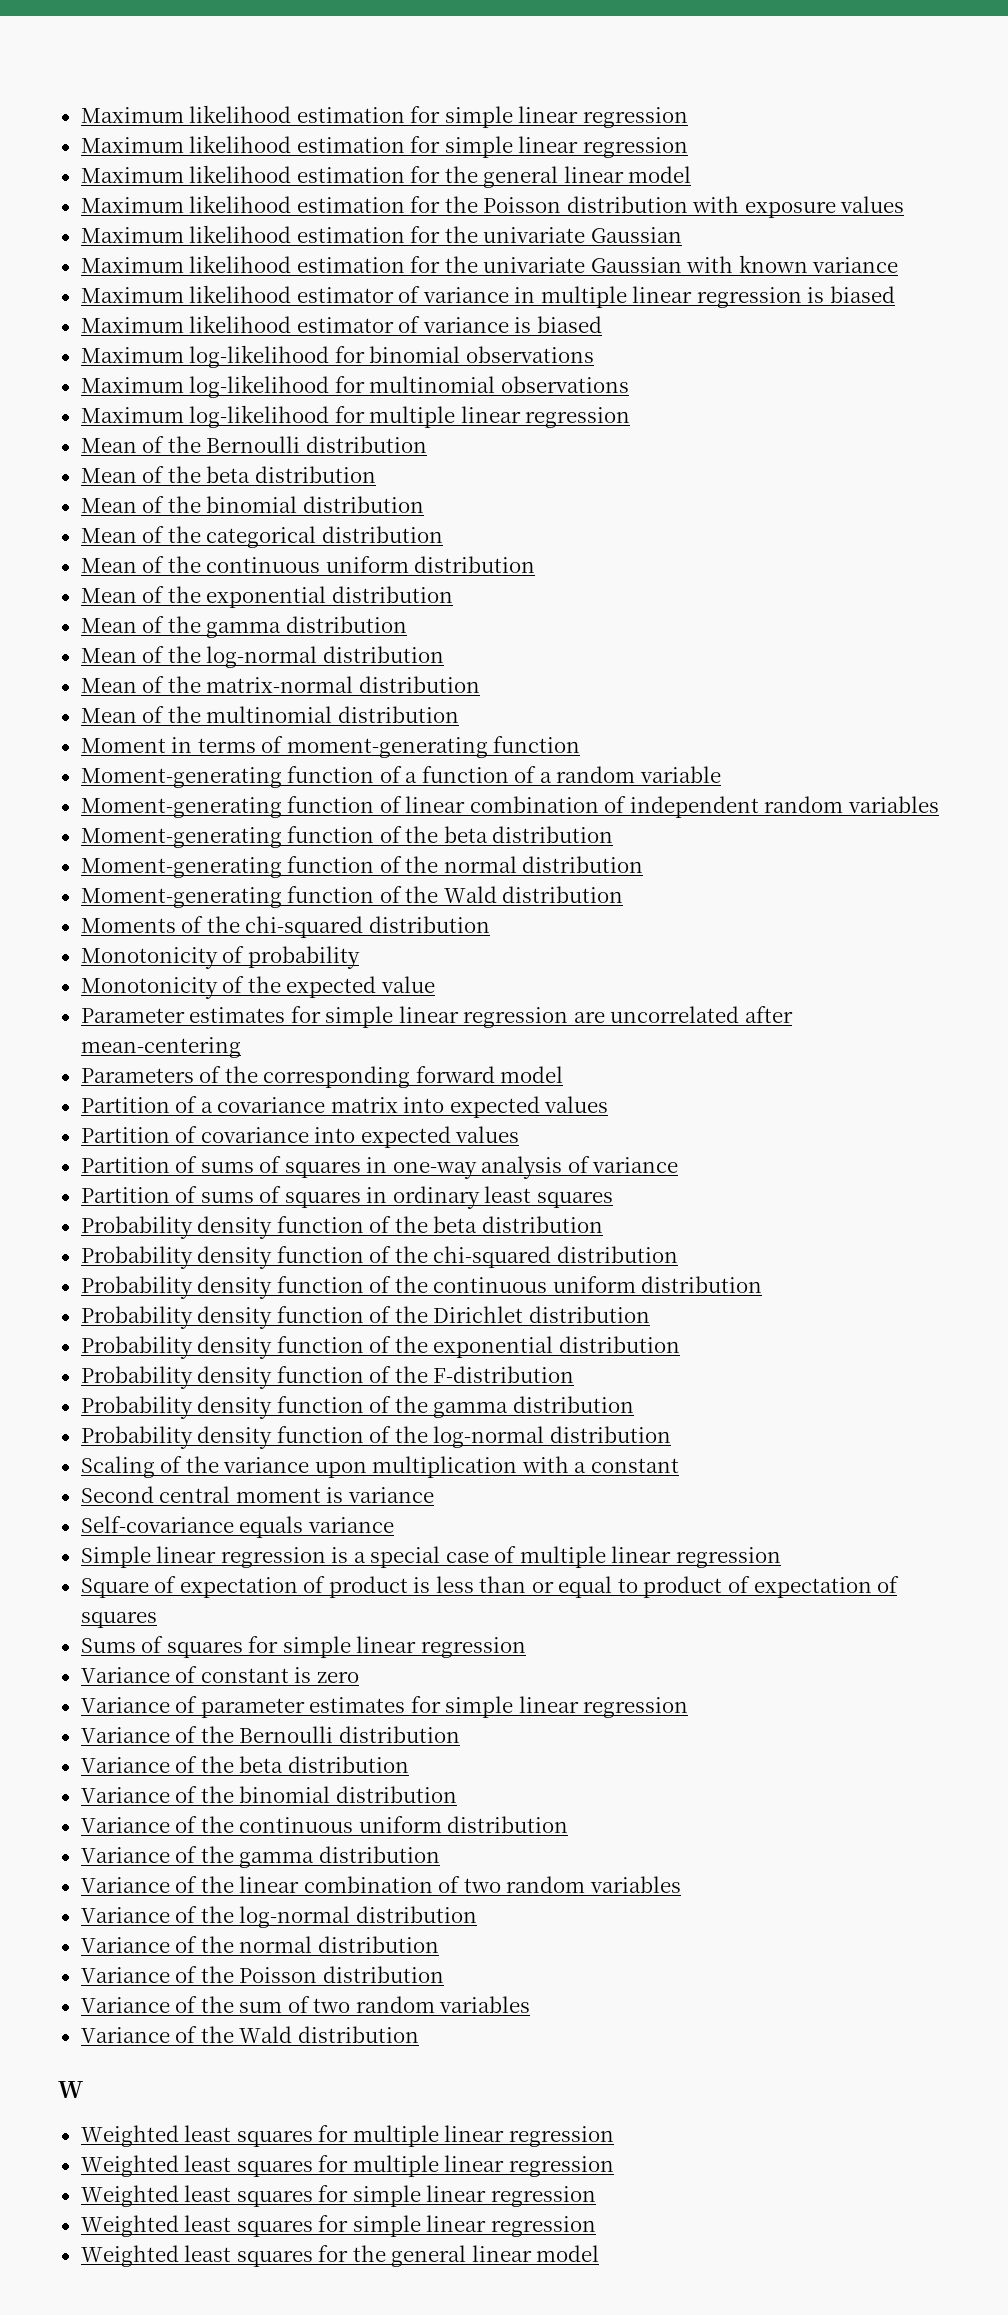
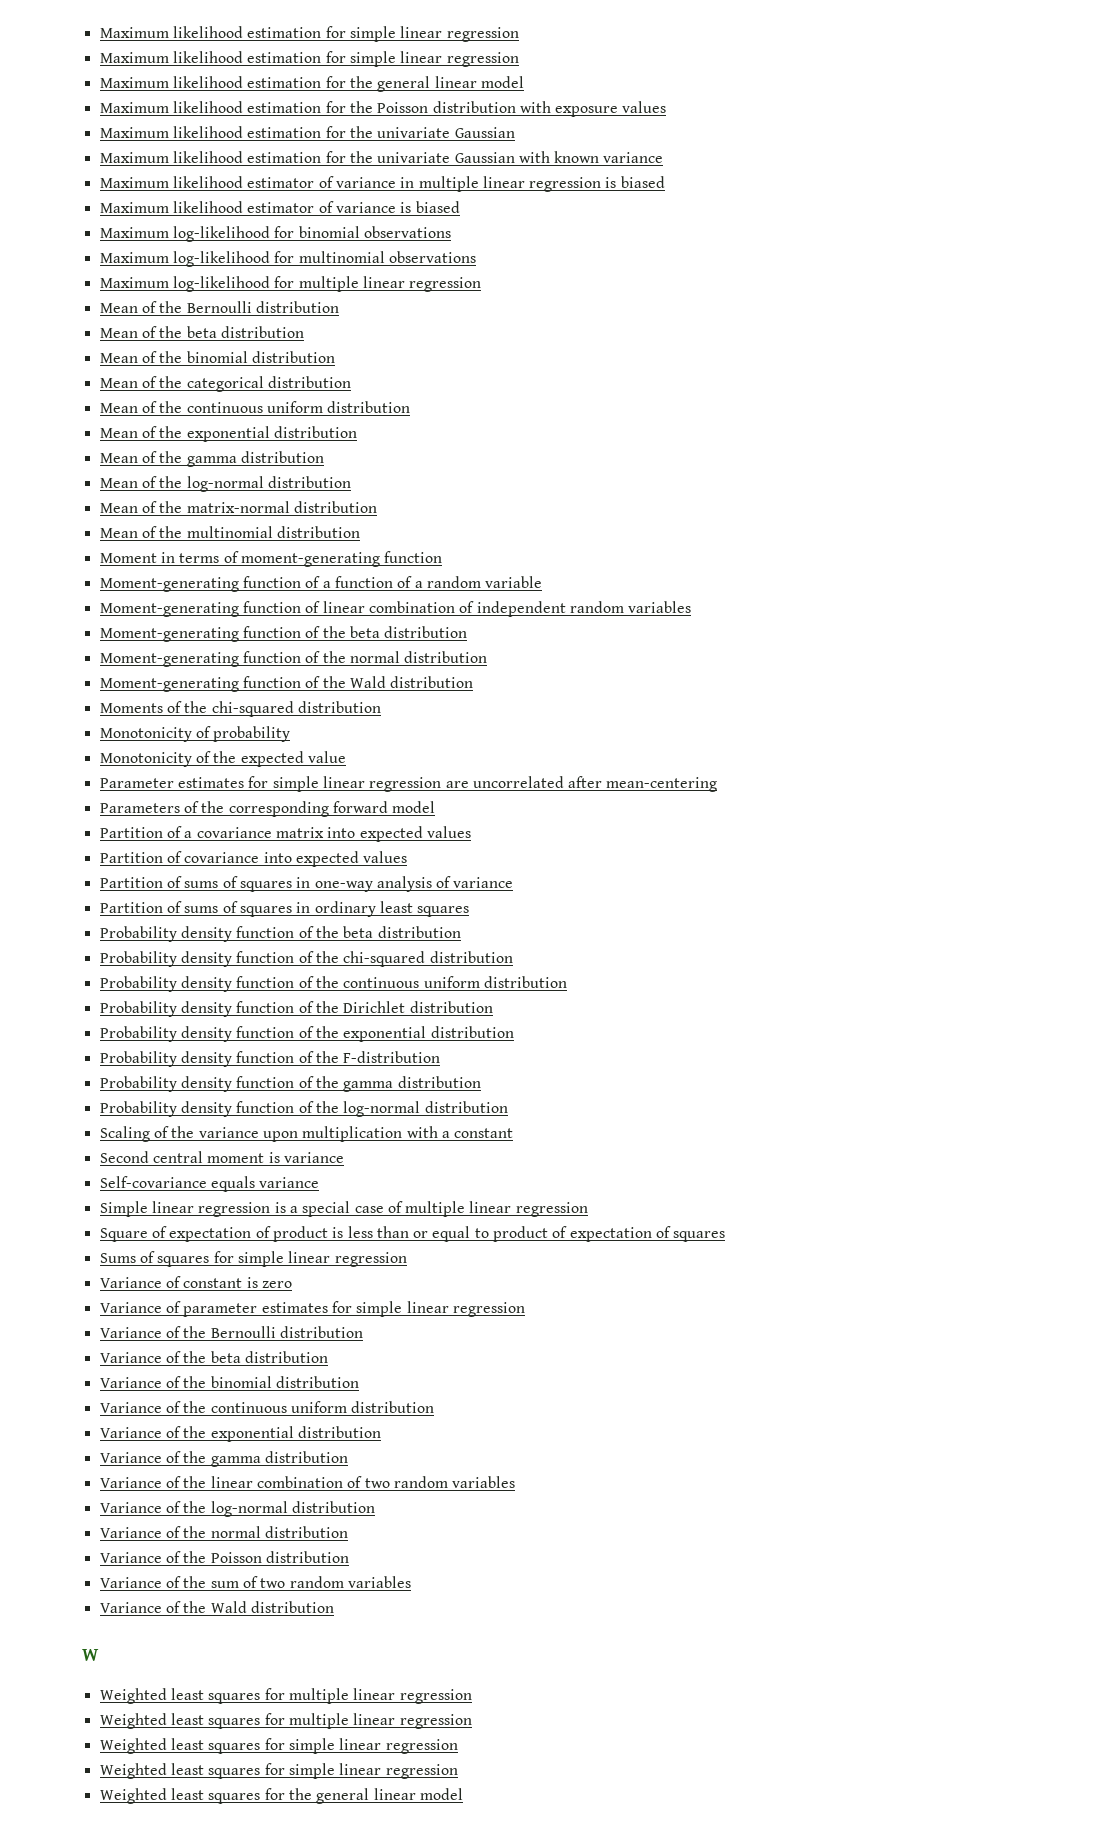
(569, 1824) none -> [99,1426,381,1442] // Variance of the exponential distribution

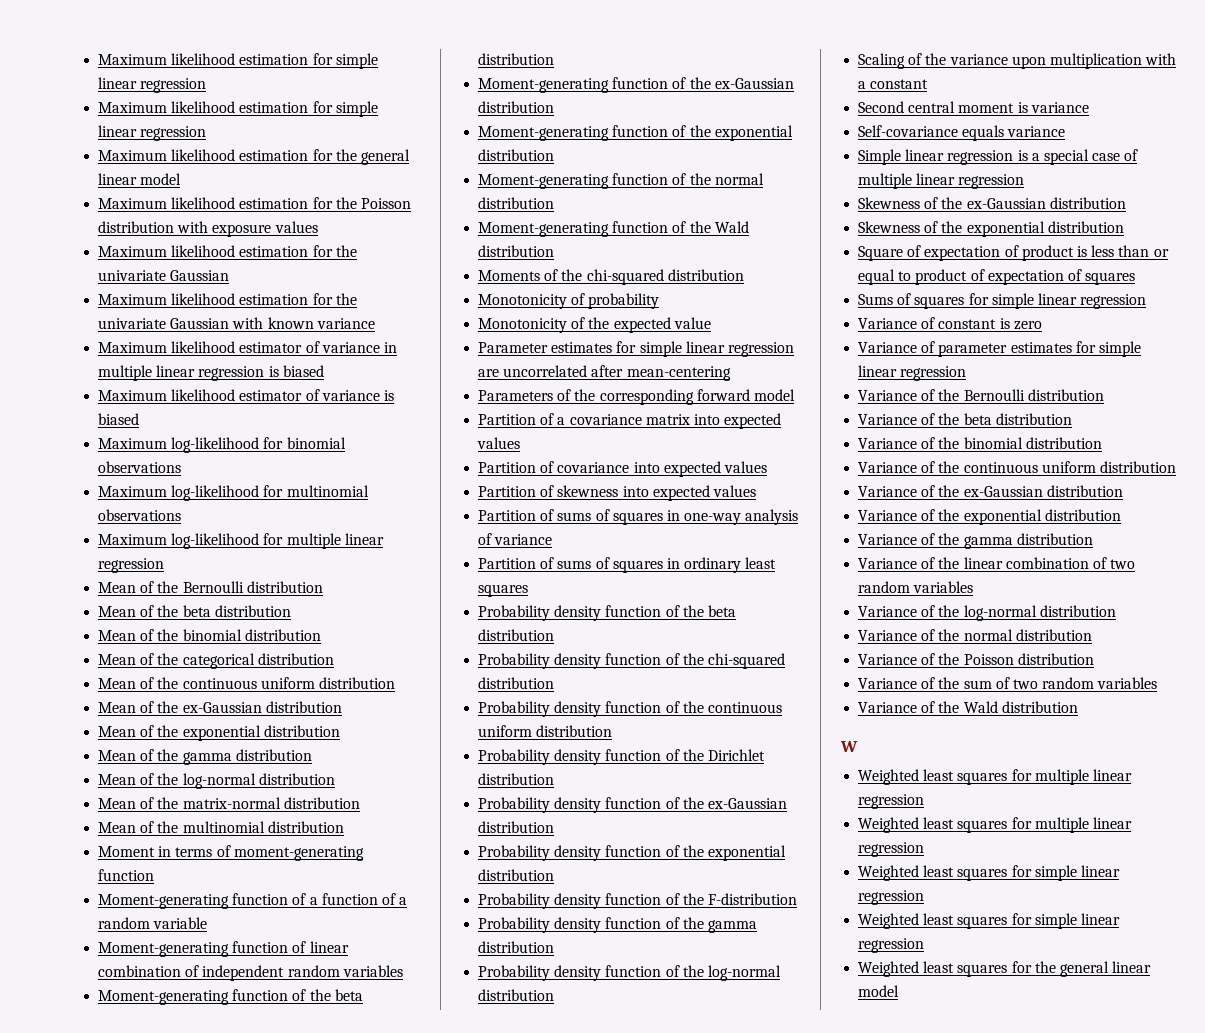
(411, 407) none -> [98,701,342,713] // Mean of the ex-Gaussian distribution
(468, 632) none -> [478,77,794,93] [478,101,555,113] [478,125,793,141] [478,149,555,161] // Moment-generating function of the ex-Gaussian distribution // Moment-generating function of the exponential distribution
(408, 857) none -> [478,485,756,501] // Partition of skewness into expected values
(493, 1007) none -> [478,797,787,813] [478,821,555,833] // Probability density function of the ex-Gaussian distribution
(588, 1209) none -> [858,197,1126,209] [858,221,1124,237] // Skewness of the ex-Gaussian distribution // Skewness of the exponential distribution
(435, 1407) none -> [858,485,1123,497] // Variance of the ex-Gaussian distribution

